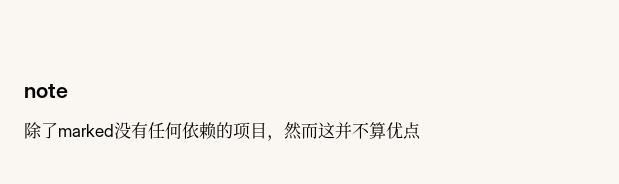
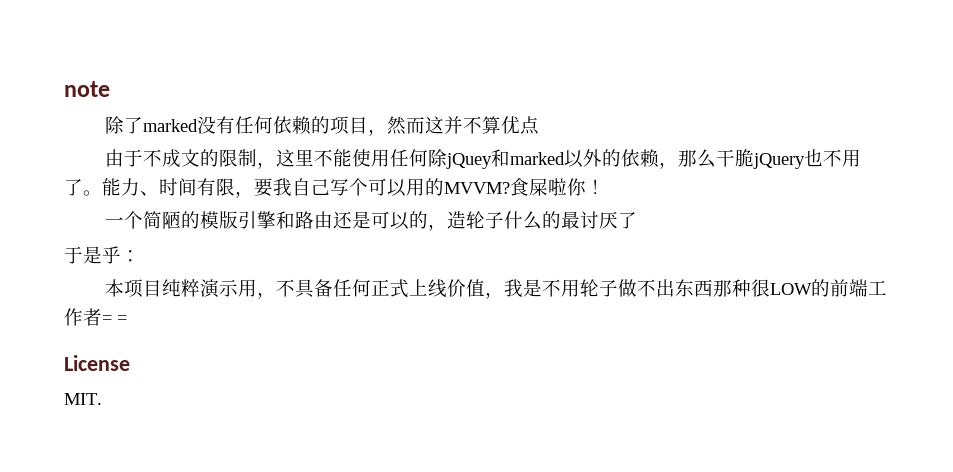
(421, 131) none -> [105,149,862,169] [64,178,605,198] [105,211,638,231] [64,246,140,264] [105,279,888,299] [64,308,127,326] [64,355,130,371] [64,393,102,405] // 由于不成文的限制，这里不能使用任何除jQuey和marked以外的依赖，那么干脆jQuery也不用了。能力、时间有限，要我自己写个可以用的MVVM?食屎啦你！ // 一个简陋的模版引擎和路由还是可以的，造轮子什么的最讨厌了 // 于是乎： // 本项目纯粹演示用，不具备任何正式上线价值，我是不用轮子做不出东西那种很LOW的前端工作者= = // License // MIT.

